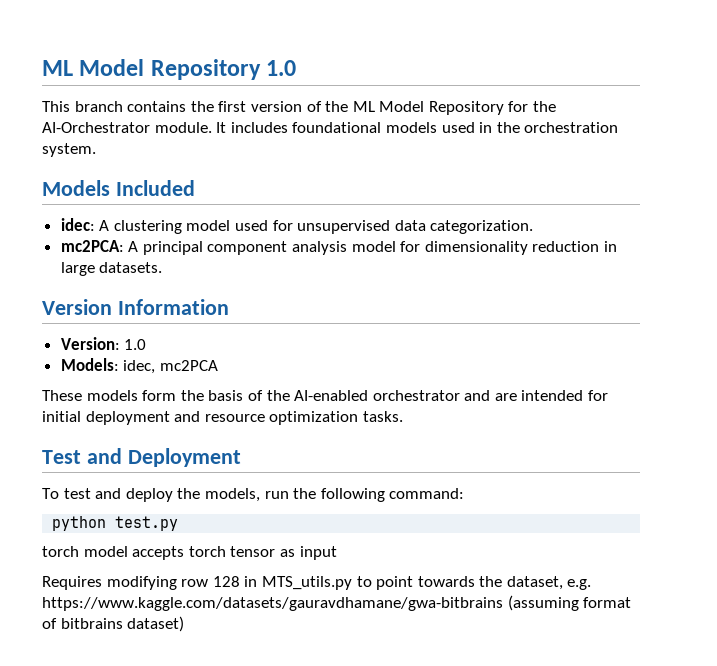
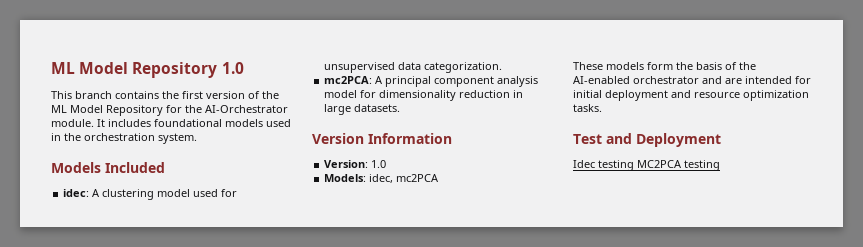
[42,488,465,502] [52,516,179,531] [42,546,337,560] [42,576,592,590] [42,595,632,611] [42,616,185,632] To test and deploy the models, run the following command: // python test.py // torch model accepts torch tensor as input // Requires modifying row 128 in MTS_utils.py to point towards the dataset, e.g. https://www.kaggle.com/datasets/gauravdhamane/gwa-bitbrains (assuming format of bitbrains dataset) -> [573,160,720,171] Idec testing MC2PCA testing

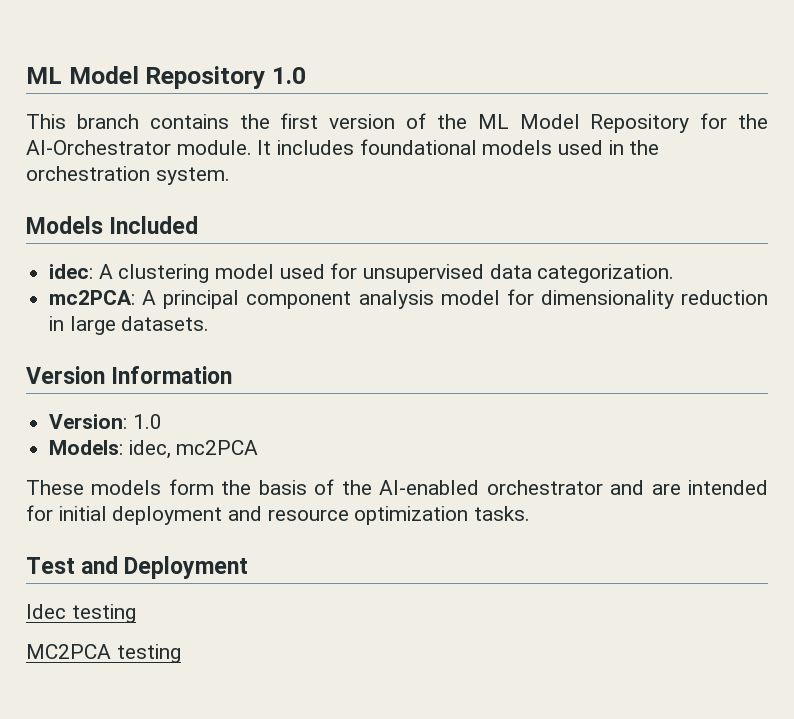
(634, 165) none -> (136, 613) //

